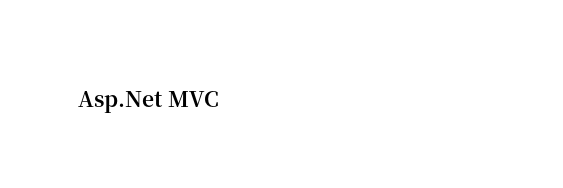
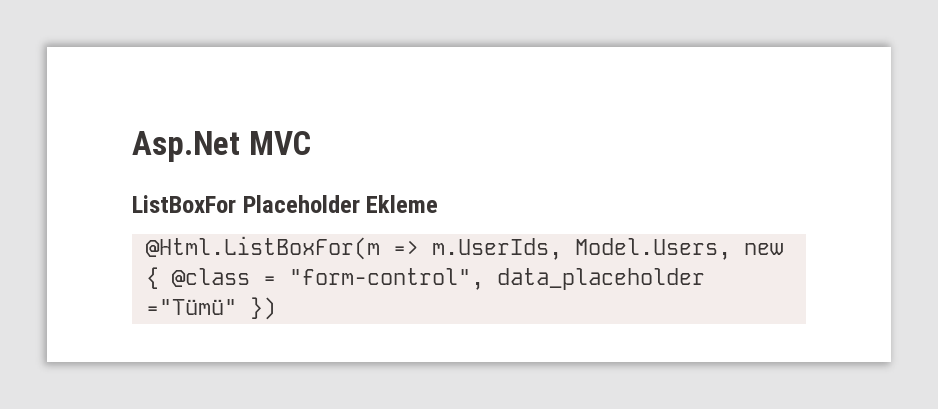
(219, 99) none -> [132,195,439,213] [145,236,783,260] [145,267,705,290] [145,297,276,320] // ListBoxFor Placeholder Ekleme // @Html.ListBoxFor(m => m.UserIds, Model.Users, new { @class = "form-control", data_placeholder ="Tümü" })

